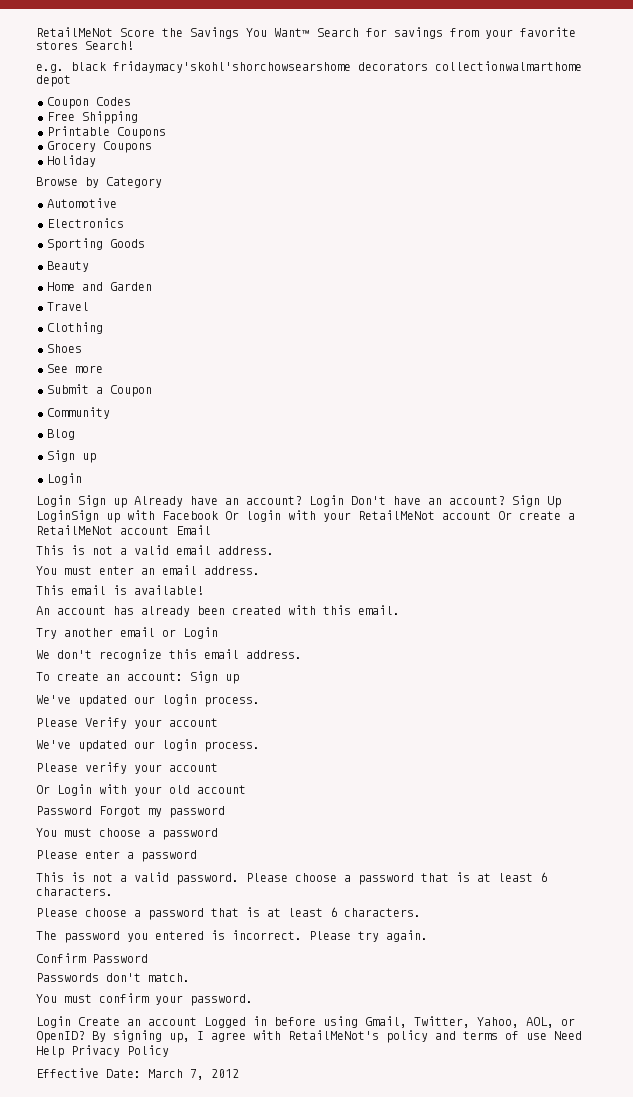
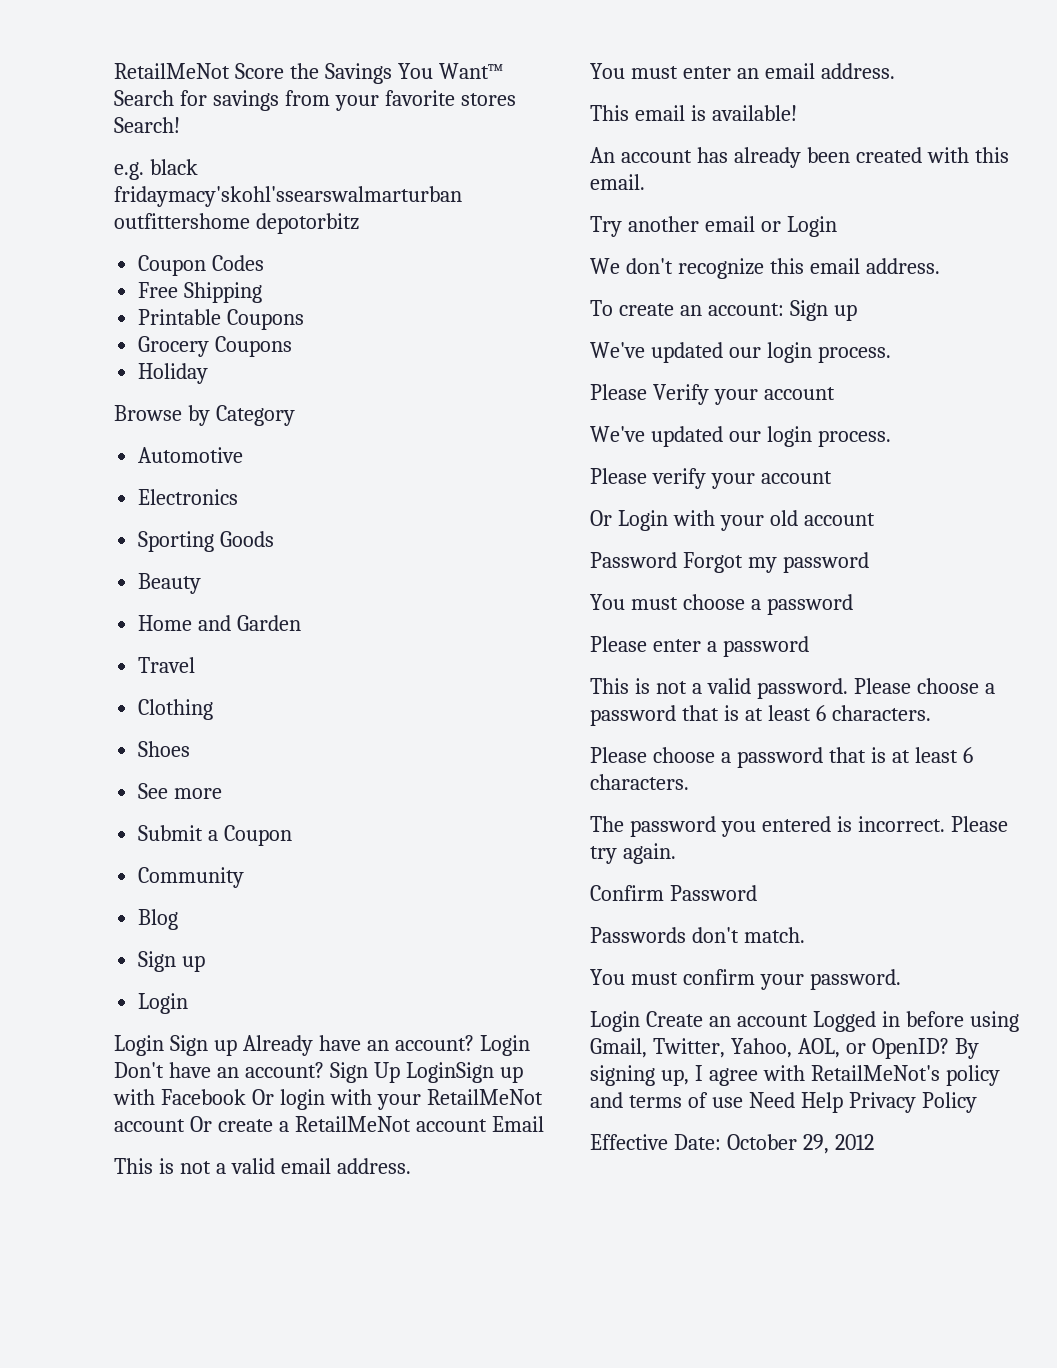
[113,61,582,73] [36,75,71,87] fridaymacy'skohl'shorchowsearshome decorators collectionwalmarthome depot -> [114,186,462,207] [114,213,359,234] fridaymacy'skohl'ssearswalmarturban outfittershome depotorbitz
[148,1069,204,1080] March 7, -> [726,1134,829,1154] October 29,

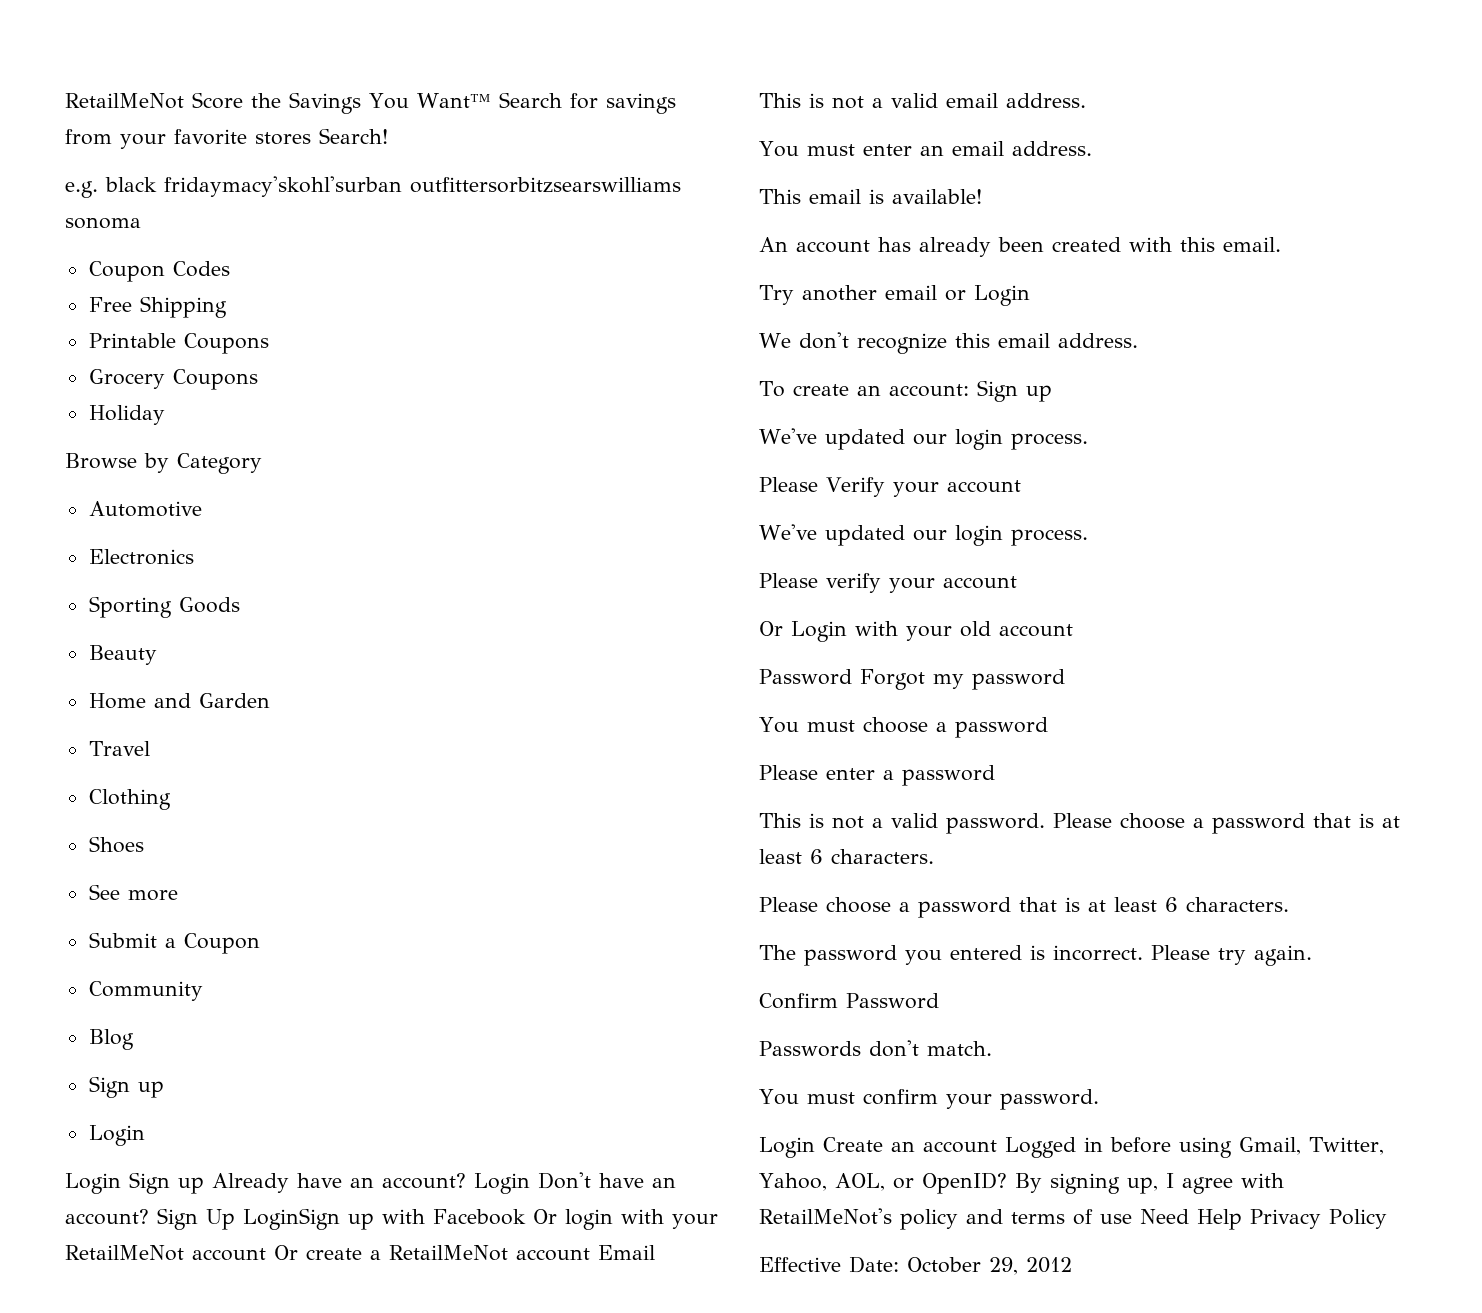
[114,186,462,207] [114,213,359,234] fridaymacy'skohl'ssearswalmarturban outfittershome depotorbitz -> [164,176,681,197] [65,217,141,229] fridaymacy'skohl'surban outfittersorbitzsearswilliams sonoma

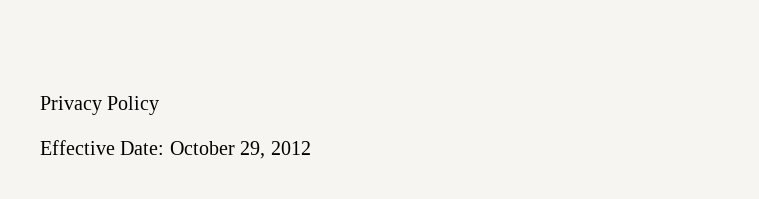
[65,92,676,114] [65,128,388,149] [65,176,681,198] [65,217,141,229] [88,261,230,282] [88,296,227,318] [88,333,269,354] [88,369,258,390] [88,405,165,425] [65,453,262,474] [88,501,202,517] [88,549,194,565] [88,596,240,618] [88,645,157,665] [88,693,270,709] [88,741,150,756] [88,789,171,810] [88,836,144,853] [88,884,178,901] [88,932,260,954] [88,981,203,1001] [88,1029,134,1050] [88,1076,164,1098] [88,1125,145,1146] [65,1172,676,1194] [65,1208,718,1230] [65,1245,655,1261] [759,93,1086,109] [759,141,1092,157] [759,189,982,204] [759,237,1281,257] [759,285,1030,306] [759,332,1138,354] [759,380,1052,402] [759,428,1088,450] [759,477,1021,497] [759,524,1088,546] [759,573,1017,593] [759,621,1073,642] [759,669,1065,690] [759,717,1048,738] [759,765,995,786] [759,813,1400,834] [759,849,934,864] [759,897,1289,918] [759,945,1312,966] [759,993,939,1009] [759,1040,992,1057] [759,1089,1099,1110] [759,1137,1384,1158] [759,1172,1284,1194] [759,1208,1242,1230] RetailMeNot Score the Savings You Want™ Search for savings from your favorite stores Search! // e.g. black fridaymacy'skohl'surban outfittersorbitzsearswilliams sonoma // Coupon Codes // Free Shipping // Printable Coupons // Grocery Coupons // Holiday // Browse by Category // Automotive // Electronics // Sporting Goods // Beauty // Home and Garden // Travel // Clothing // Shoes // See more // Submit a Coupon // Community // Blog // Sign up // Login // Login Sign up Already have an account? Login Don't have an account? Sign Up LoginSign up with Facebook Or login with your RetailMeNot account Or create a RetailMeNot account Email // This is not a valid email address. // You must enter an email address. // This email is available! // An account has already been created with this email. // Try another email or Login // We don't recognize this email address. // To create an account: Sign up // We've updated our login process. // Please Verify your account // We've updated our login process. // Please verify your account // Or Login with your old account // Password Forgot my password // You must choose a password // Please enter a password // This is not a valid password. Please choose a password that is at least 6 characters. // Please choose a password that is at least 6 characters. // The password you entered is incorrect. Please try again. // Confirm Password // Passwords don't match. // You must confirm your password. // Login Create an account Logged in before using Gmail, Twitter, Yahoo, AOL, or OpenID? By signing up, I agree with RetailMeNot's policy and terms of use Need Help -> (40, 105) none

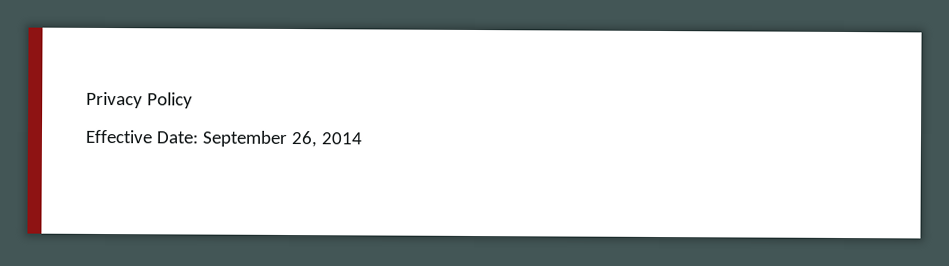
[169,141,311,159] October 29, 2012 -> [201,130,363,148] September 26, 2014

